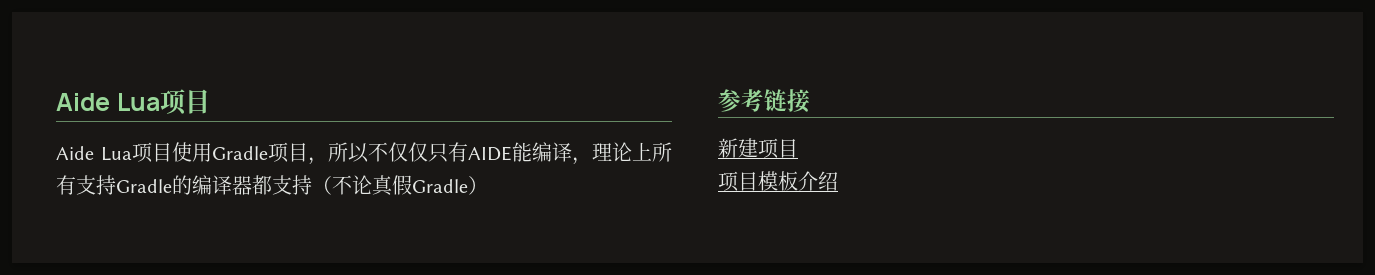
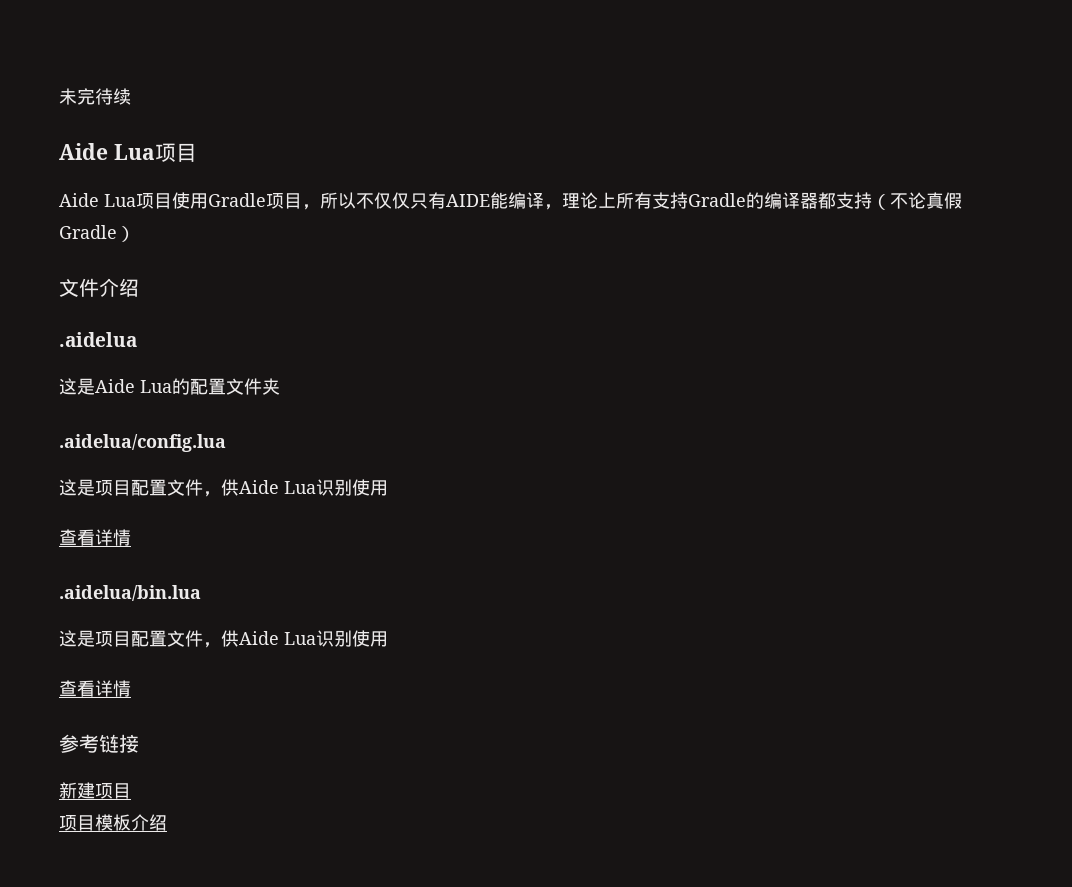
(56, 102) none -> [59,88,131,105] 未完待续 //
(488, 185) none -> [59,278,139,297] [59,332,137,347] [59,378,280,395] [59,434,226,452] [59,479,388,497] [59,529,131,546] [59,585,201,601] [59,630,388,648] [59,680,131,697] // 文件介绍 // .aidelua // 这是Aide Lua的配置文件夹 // .aidelua/config.lua // 这是项目配置文件，供Aide Lua识别使用 // 查看详情 // .aidelua/bin.lua // 这是项目配置文件，供Aide Lua识别使用 // 查看详情

